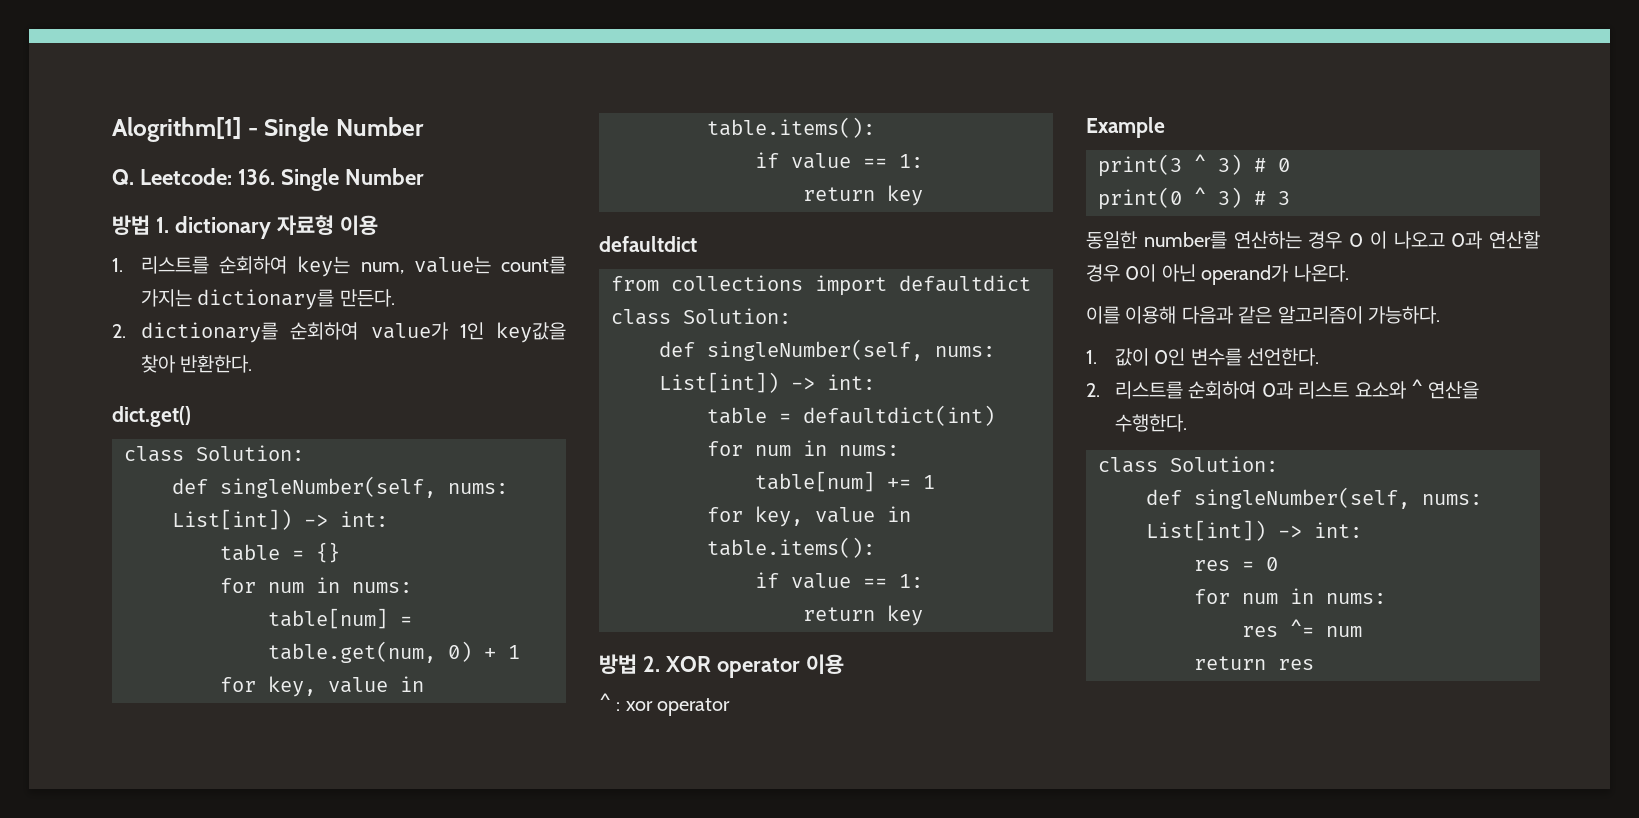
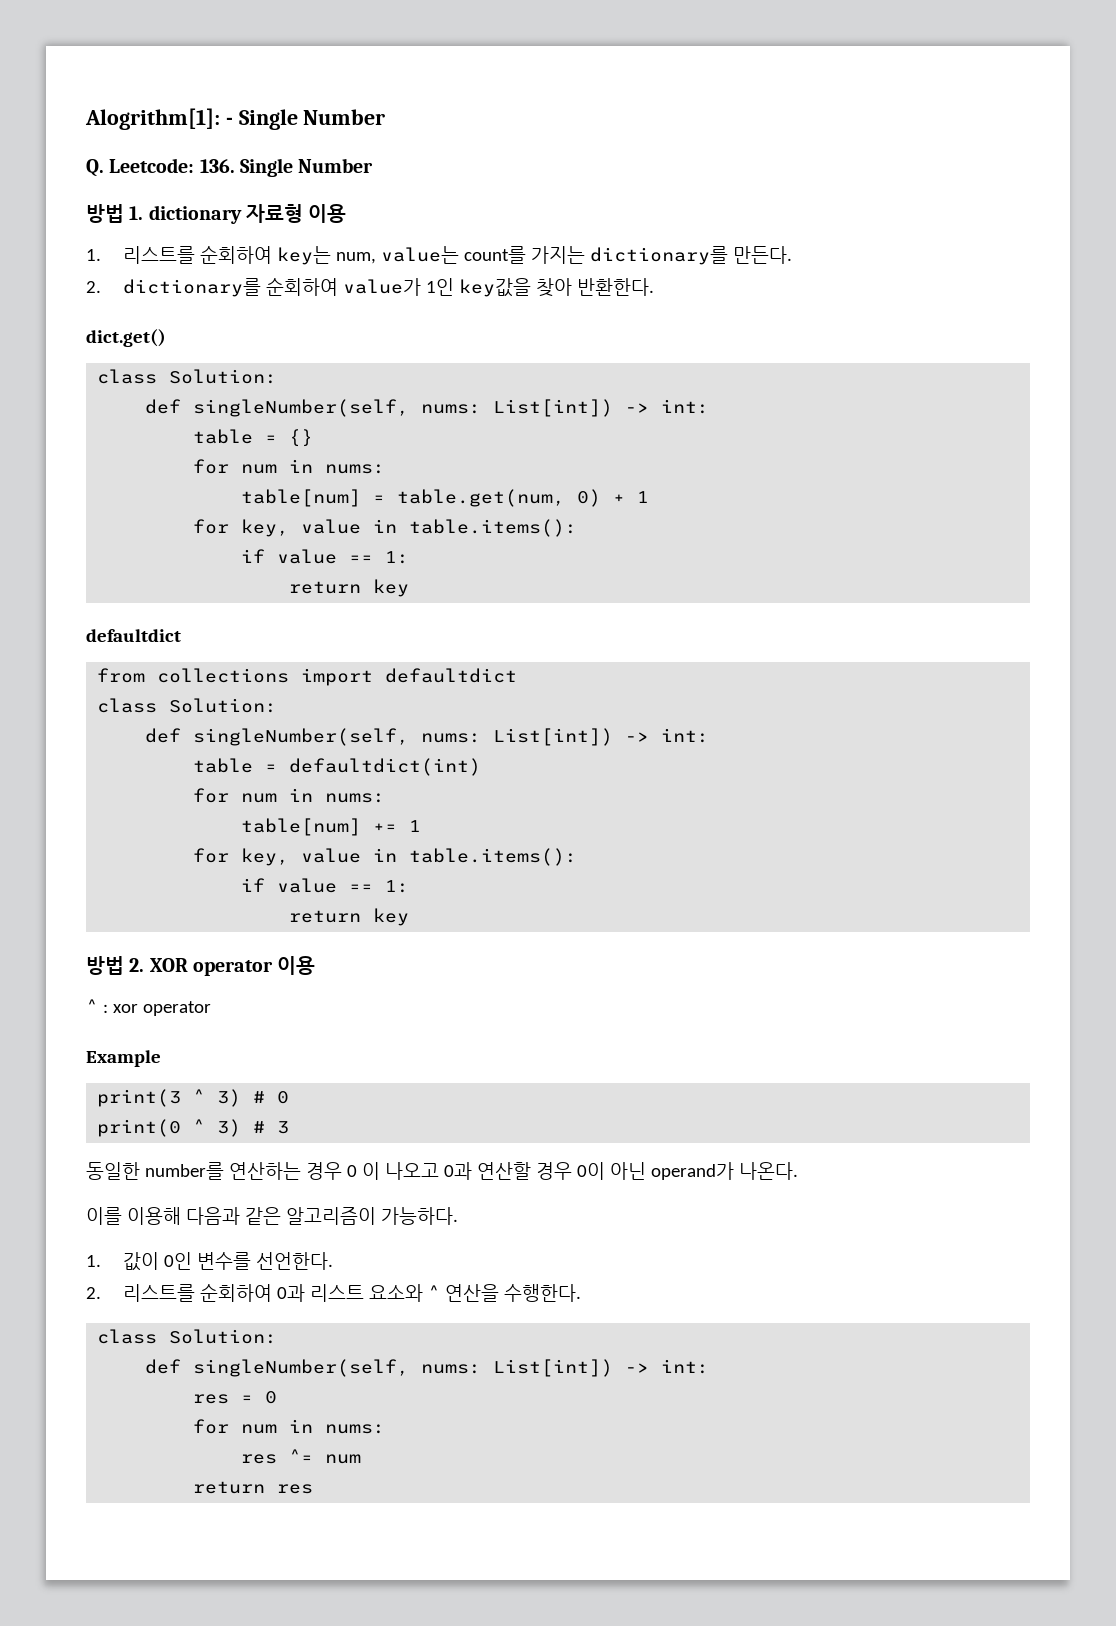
[112,117,241,142] Alogrithm[1] -> [85,108,220,130] Alogrithm[1]:

